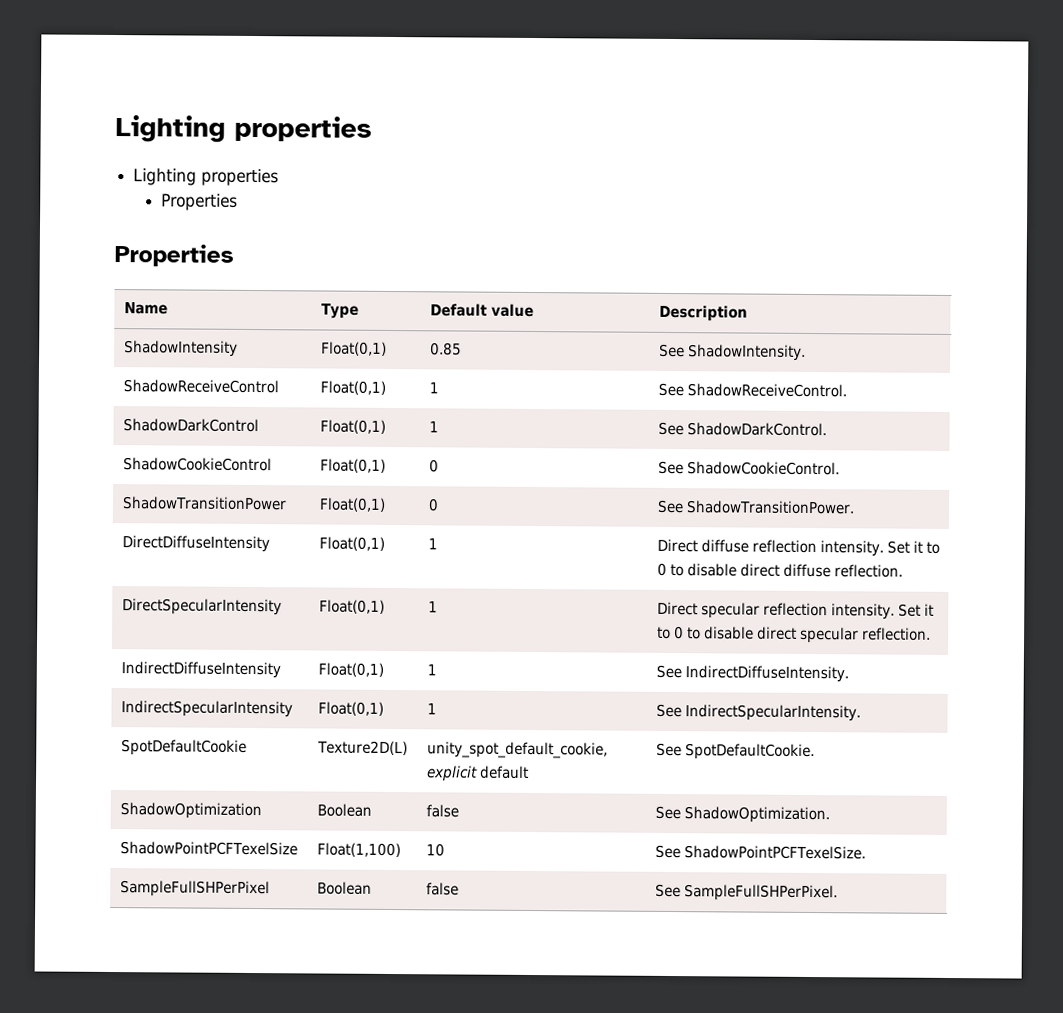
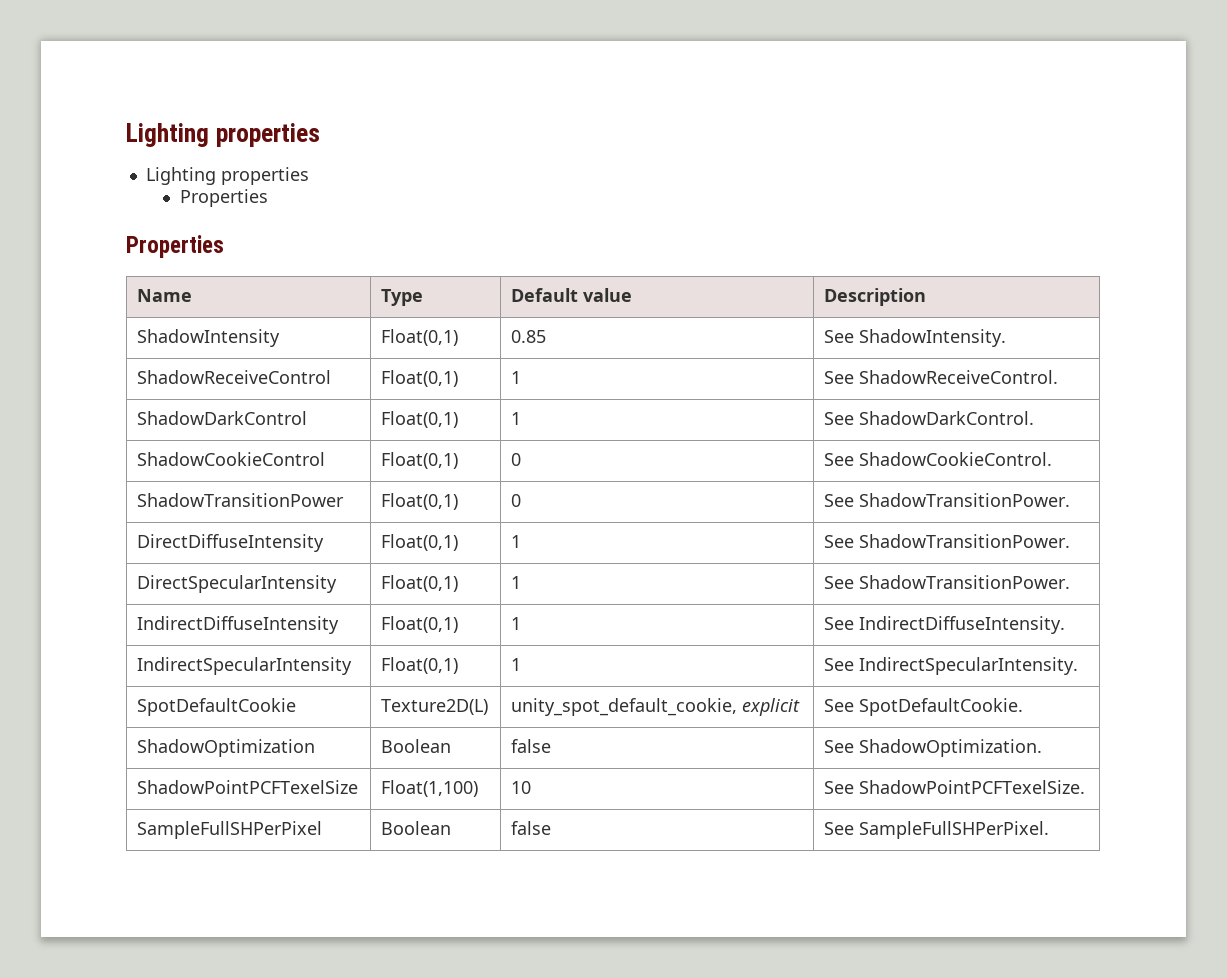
[656,538,941,557] [656,562,903,578] [121,598,282,616] [318,599,385,614] [427,601,438,613] [656,601,934,620] [656,626,932,644] Direct diffuse reflection intensity. Set it to 0 to disable direct diffuse reflection. // DirectSpecularIntensity | Float(0,1) | 1 | Direct specular reflection intensity. Set it to 0 to disable direct specular reflection. -> [824,534,1071,548] [137,575,338,593] [381,575,459,592] [511,576,522,589] [824,575,1071,589] See ShadowTransitionPower. // DirectSpecularIntensity | Float(0,1) | 1 | See ShadowTransitionPower.
[479,765,529,779] default -> (801, 707) none

